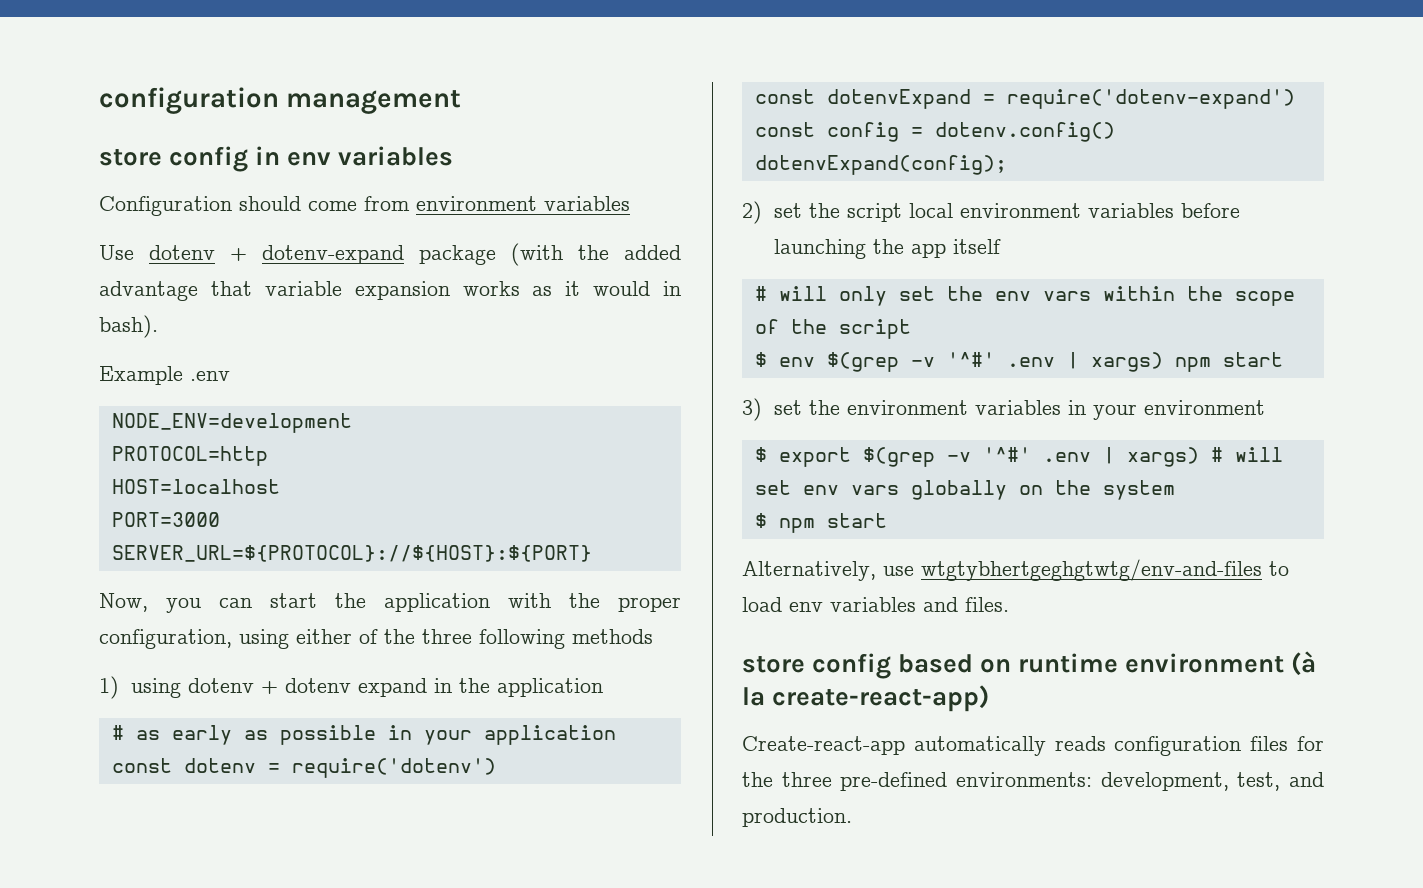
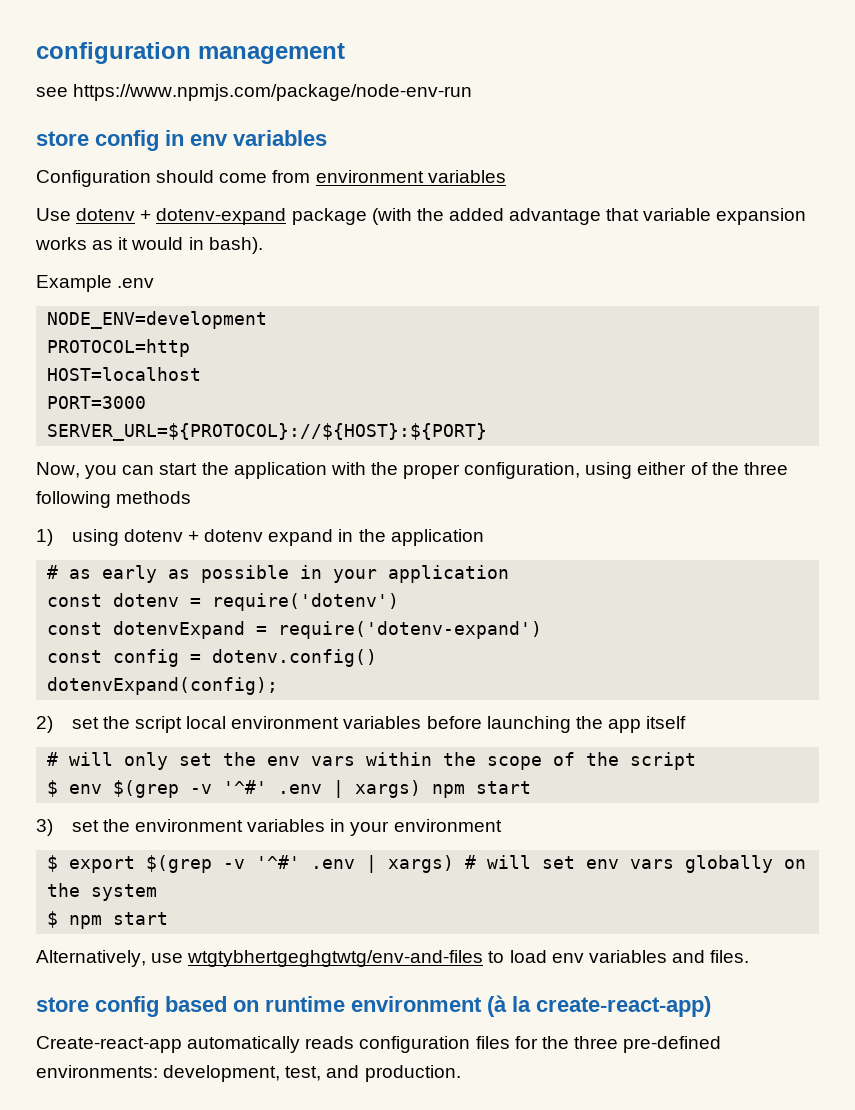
(462, 102) none -> [36,84,473,101] // see https://www.npmjs.com/package/node-env-run

